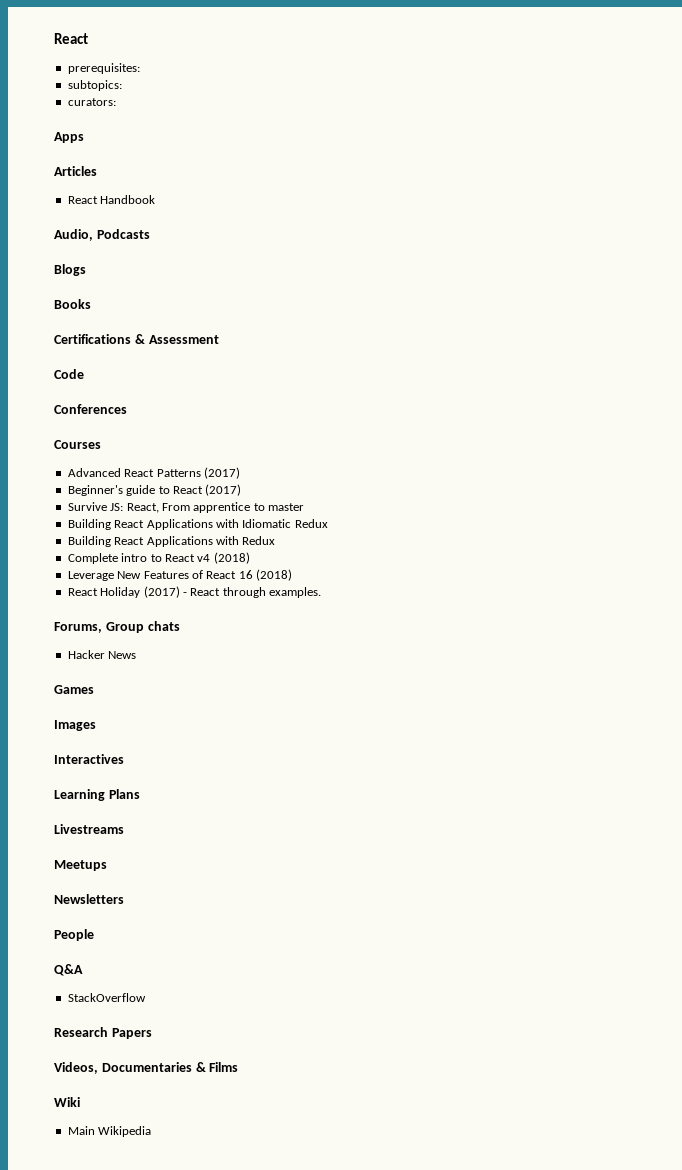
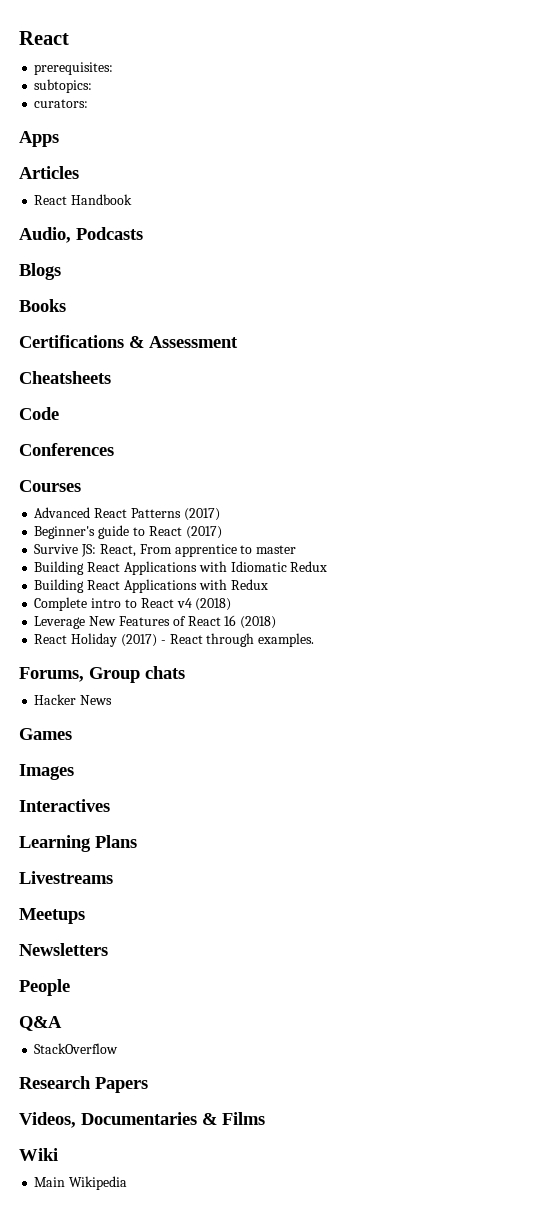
(219, 339) none -> [19,371,111,384] // Cheatsheets

